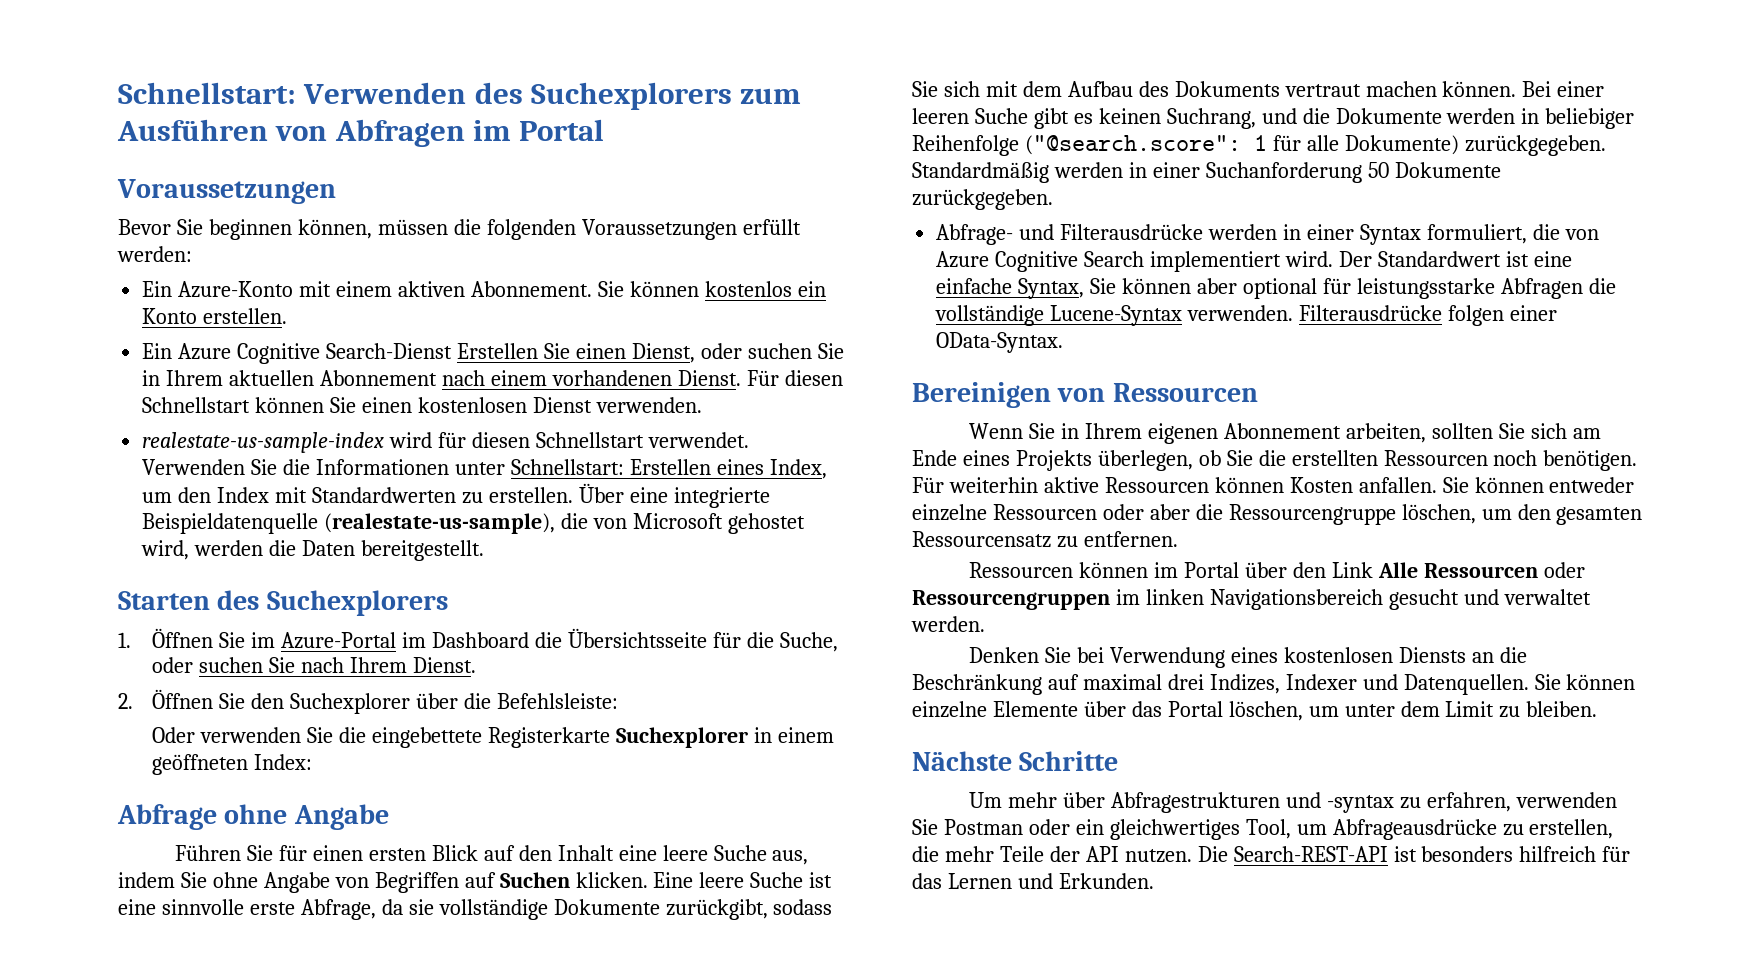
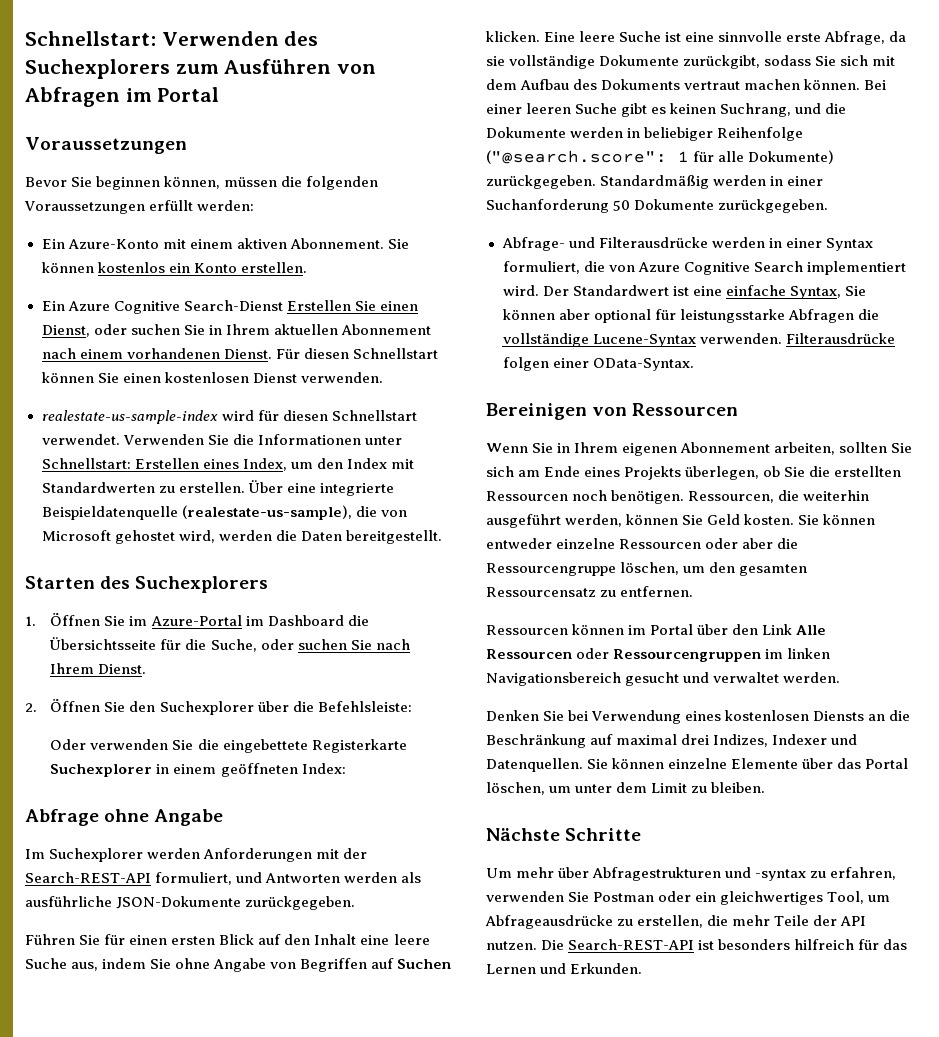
(389, 817) none -> [25,848,368,862] [25,872,422,885] [25,896,356,910] // Im Suchexplorer werden Anforderungen mit der Search-REST-API formuliert, und Antworten werden als ausführliche JSON-Dokumente zurückgegeben.
[912,477,1437,493] Für weiterhin aktive Ressourcen können Kosten anfallen. -> [688,490,870,503] [486,514,795,528] Ressourcen, die weiterhin ausgeführt werden, können Sie Geld kosten.

